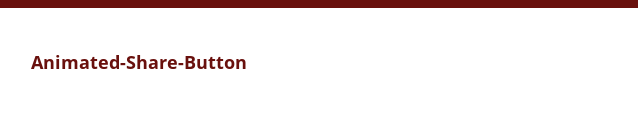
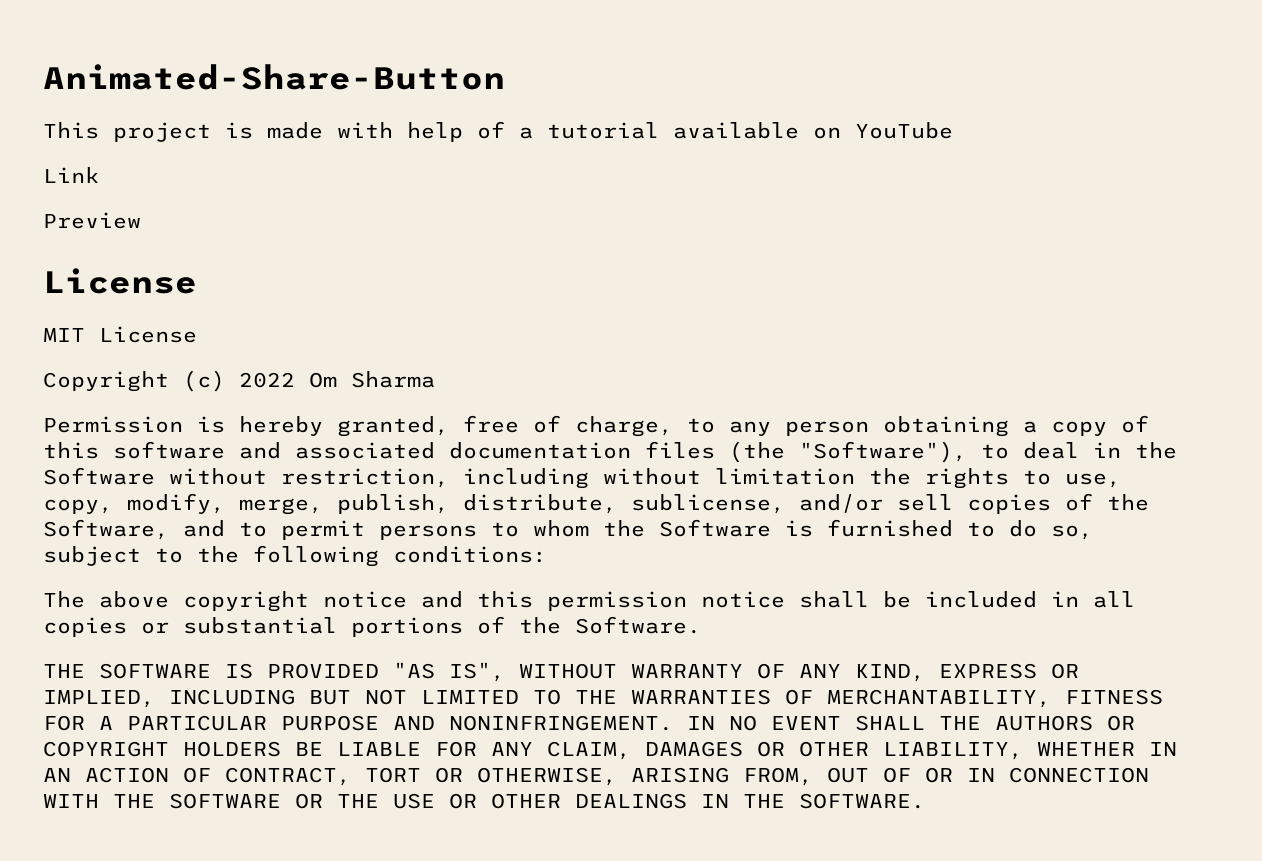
(247, 62) none -> [43,121,953,142] [43,167,99,183] [43,212,141,229] [43,268,197,294] [43,326,197,343] [43,370,435,392] [43,415,1149,437] [43,441,1177,463] [43,467,1121,489] [43,493,1149,515] [43,519,1093,540] [43,545,547,567] [43,591,1135,612] [43,616,701,637] [43,662,1079,682] [43,689,1163,708] [43,715,1135,731] [43,741,1177,760] [43,767,1149,786] [43,793,925,809] // This project is made with help of a tutorial available on YouTube // Link // Preview // License // MIT License // Copyright (c) 2022 Om Sharma // Permission is hereby granted, free of charge, to any person obtaining a copy of this software and associated documentation files (the "Software"), to deal in the Software without restriction, including without limitation the rights to use, copy, modify, merge, publish, distribute, sublicense, and/or sell copies of the Software, and to permit persons to whom the Software is furnished to do so, subject to the following conditions: // The above copyright notice and this permission notice shall be included in all copies or substantial portions of the Software. // THE SOFTWARE IS PROVIDED "AS IS", WITHOUT WARRANTY OF ANY KIND, EXPRESS OR IMPLIED, INCLUDING BUT NOT LIMITED TO THE WARRANTIES OF MERCHANTABILITY, FITNESS FOR A PARTICULAR PURPOSE AND NONINFRINGEMENT. IN NO EVENT SHALL THE AUTHORS OR COPYRIGHT HOLDERS BE LIABLE FOR ANY CLAIM, DAMAGES OR OTHER LIABILITY, WHETHER IN AN ACTION OF CONTRACT, TORT OR OTHERWISE, ARISING FROM, OUT OF OR IN CONNECTION WITH THE SOFTWARE OR THE USE OR OTHER DEALINGS IN THE SOFTWARE.

